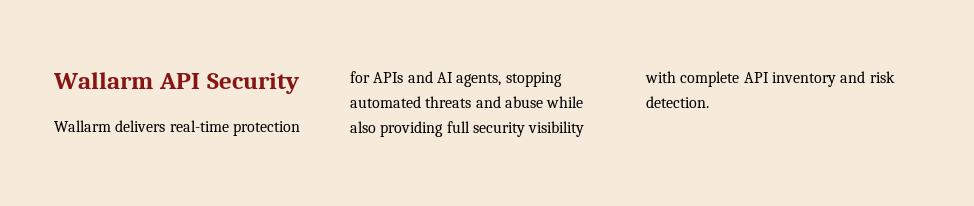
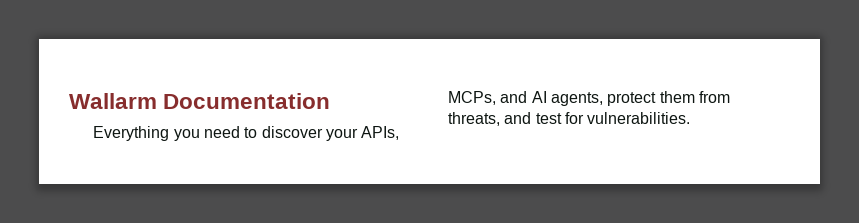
[53,72,300,94] [54,120,300,136] [350,71,562,87] [350,96,584,108] [350,121,585,137] [645,71,895,87] [646,96,709,108] Wallarm API Security // Wallarm delivers real-time protection for APIs and AI agents, stopping automated threats and abuse while also providing full security visibility with complete API inventory and risk detection. -> [69,93,331,109] [93,126,400,141] [448,91,730,106] [448,112,691,126] Wallarm Documentation // Everything you need to discover your APIs, MCPs, and AI agents, protect them from threats, and test for vulnerabilities.

